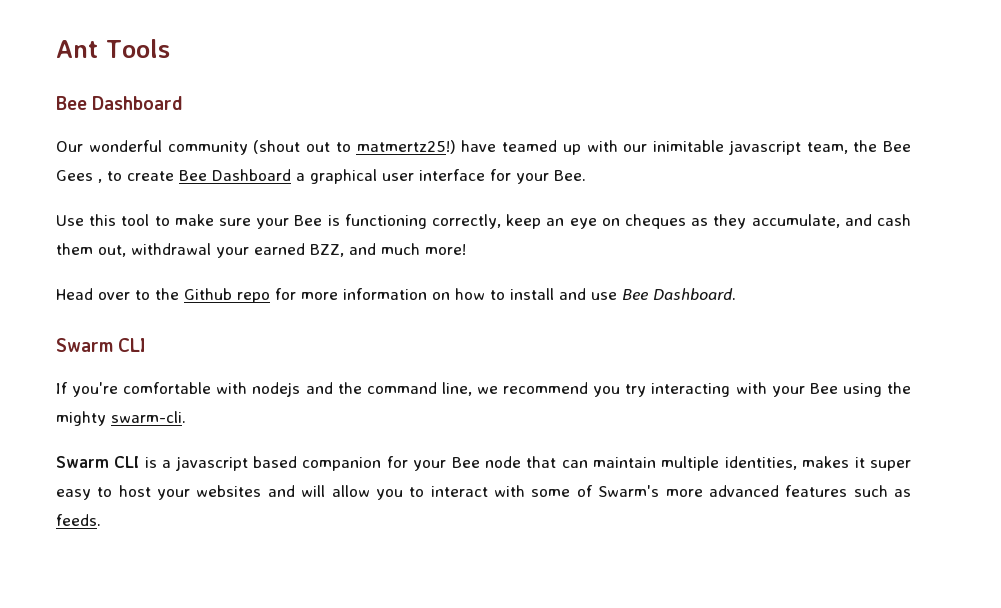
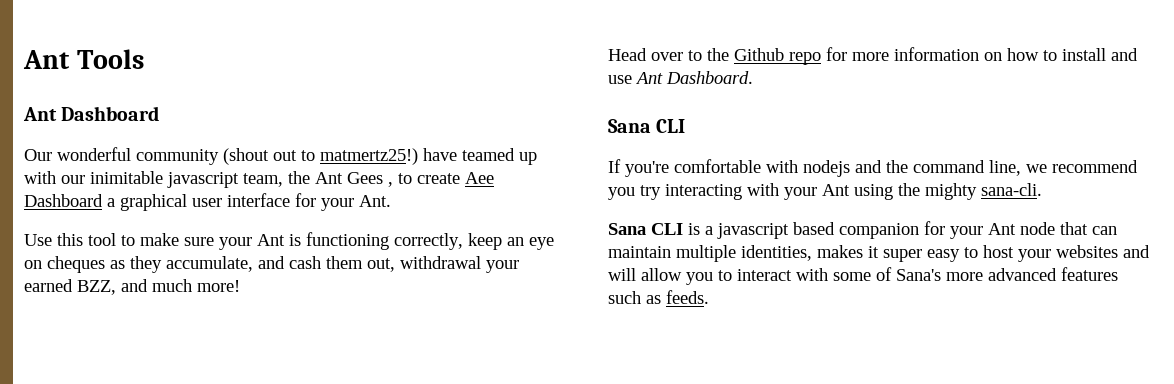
[56,96,87,110] Bee -> [23,107,57,121] Ant
[883,141,911,152] Bee -> [315,172,343,184] Ant
[179,170,207,181] Bee -> [465,172,494,184] Aee
[554,170,586,181] Bee. -> [359,195,391,207] Ant.
[294,215,323,226] Bee -> [257,234,285,246] Ant
[622,289,648,300] Bee -> [635,72,663,84] Ant
[56,338,113,352] Swarm -> [608,119,651,133] Sana
[809,383,838,394] Bee -> [822,184,850,196] Ant
[111,411,186,423] [56,456,109,468] swarm-cli. // Swarm -> [981,183,1042,196] [608,223,646,235] sana-cli. // Sana
[451,457,480,468] Bee -> [988,223,1016,235] Ant
[598,485,660,497] Swarm's -> [896,269,941,281] Sana's

